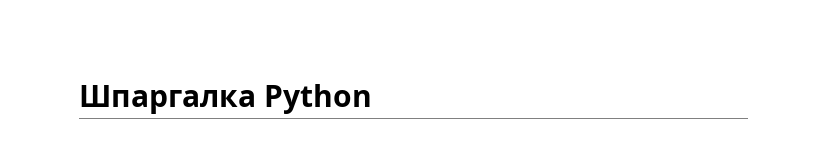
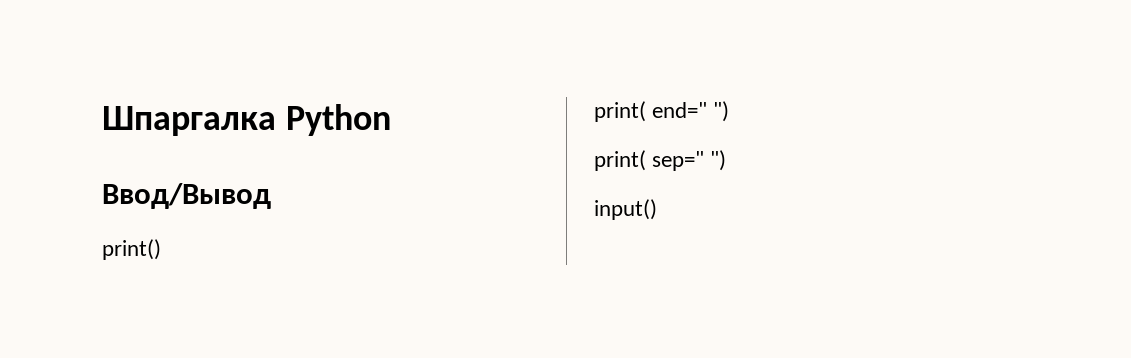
(373, 99) none -> [102,183,271,209] [102,239,161,260] [594,101,730,122] [594,150,727,171] [594,199,657,220] // Ввод/Вывод // print() // print( end=" ") // print( sep=" ") // input()

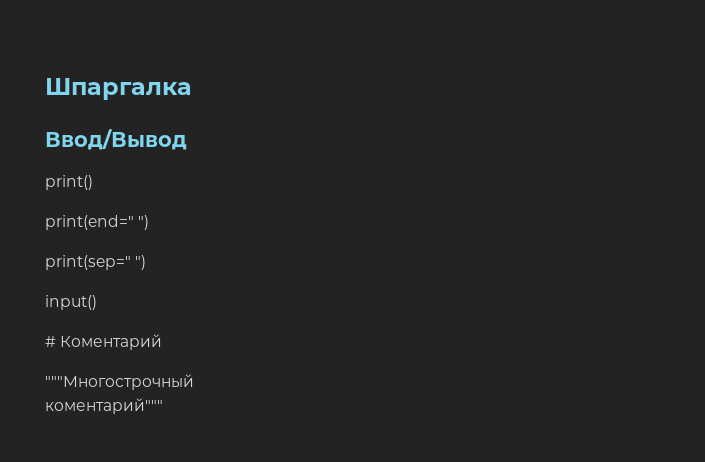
[285,104,391,136] Python -> (192, 89) none
[594,101,730,122] [594,150,705,171] print( end=" ") // print( sep=" -> [45,215,150,230] [45,255,131,270] print(end=" ") // print(sep="
(657, 209) none -> [45,334,163,350] [45,374,194,390] [45,398,163,414] // # Коментарий // """Многострочный // коментарий"""

